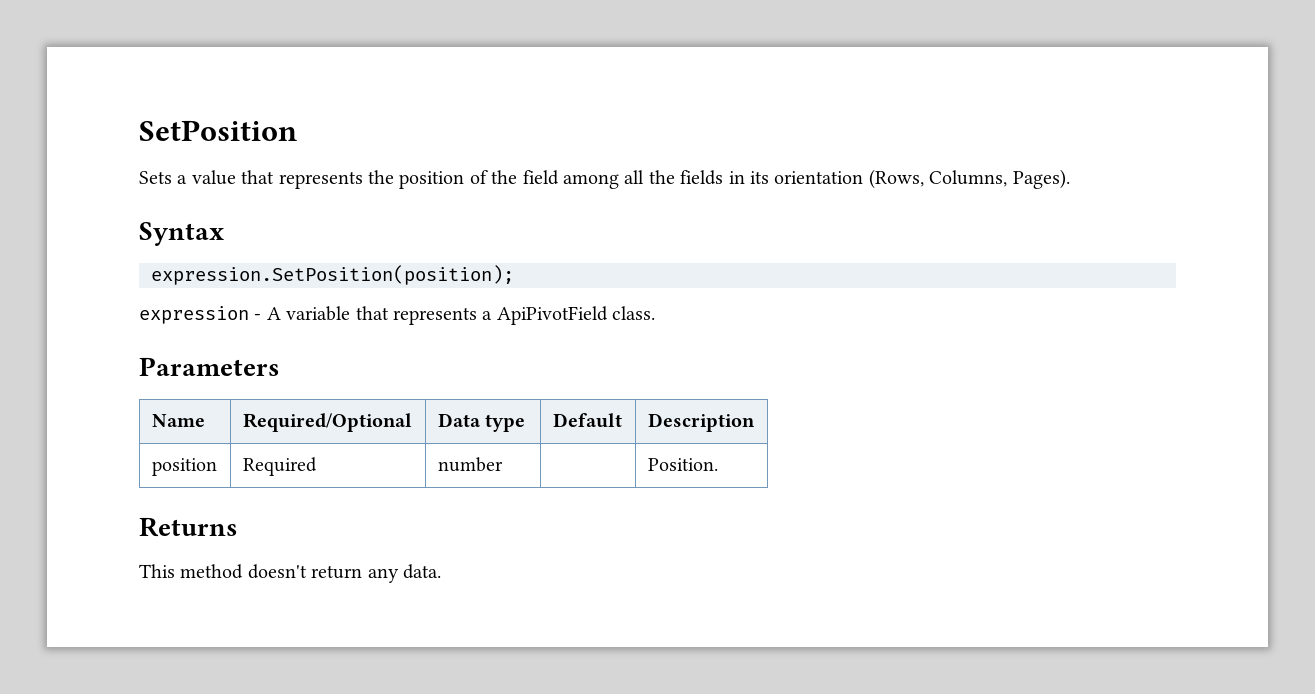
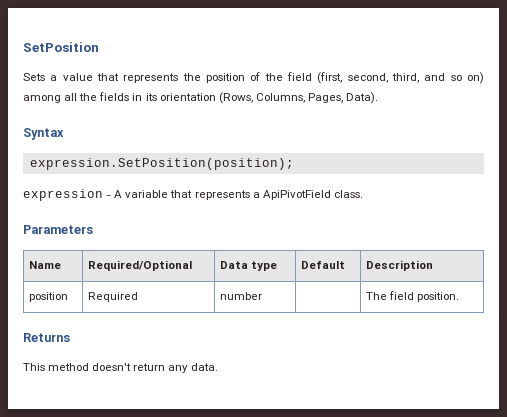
(559, 177) none -> [317,72,484,84] (first, second, third, and so on)
[1012,169,1070,189] Pages). -> [307,92,379,104] Pages, Data).
[647,458,718,471] Position. -> [366,291,460,302] The field position.

